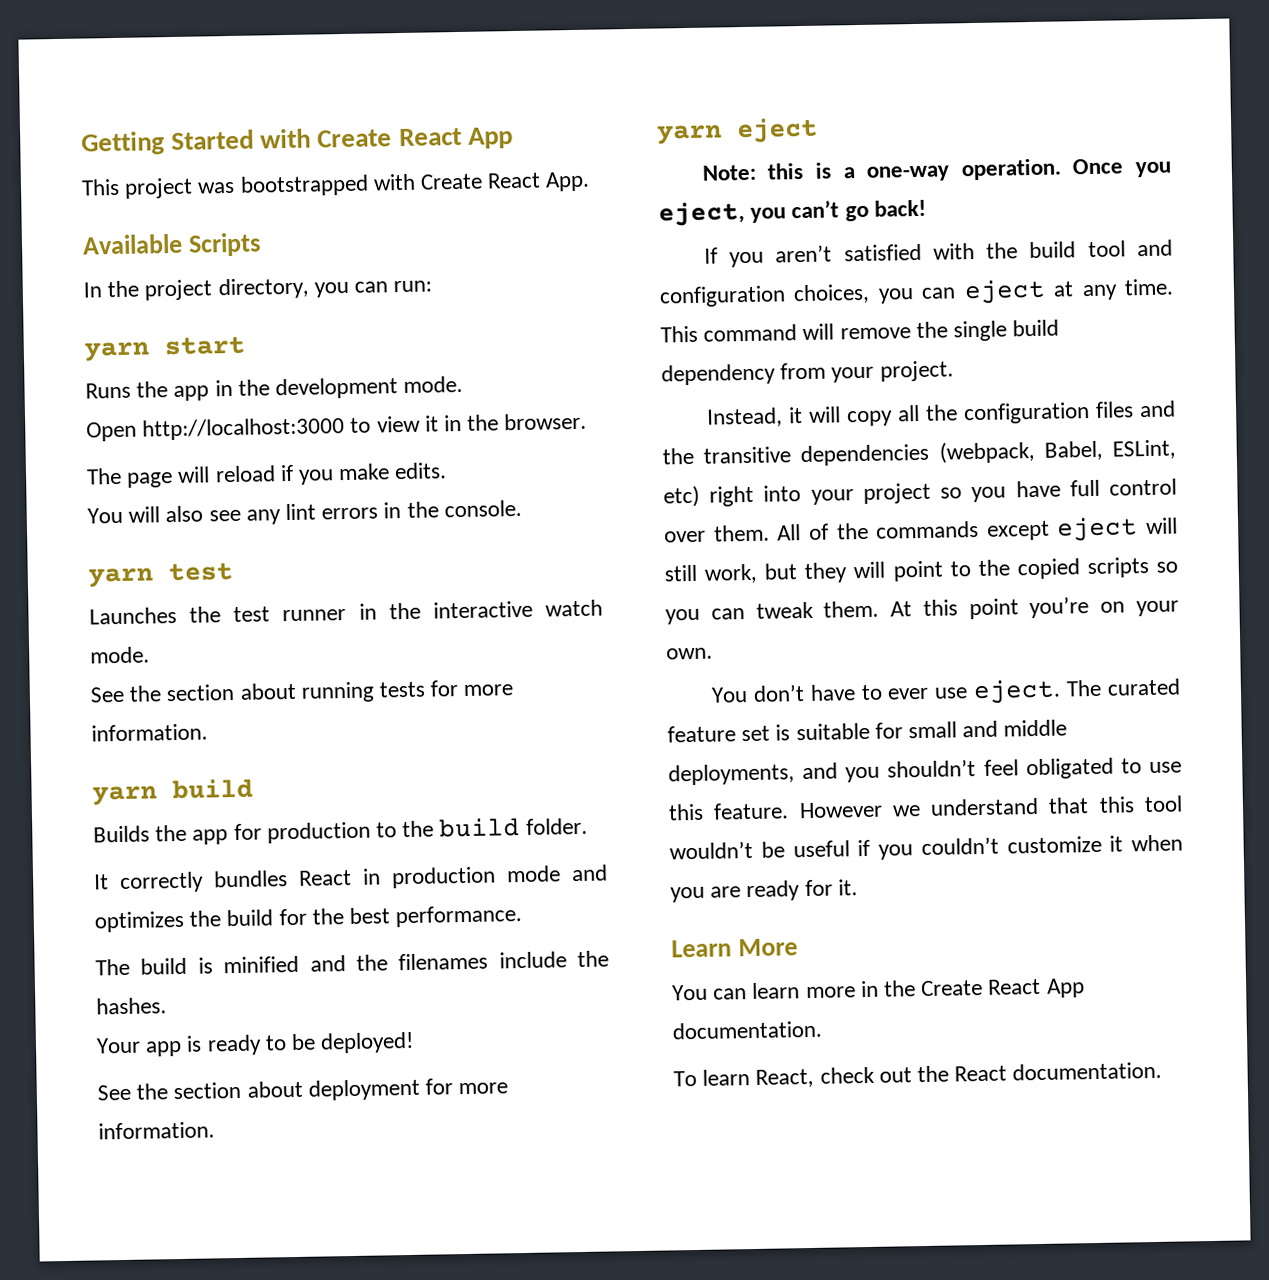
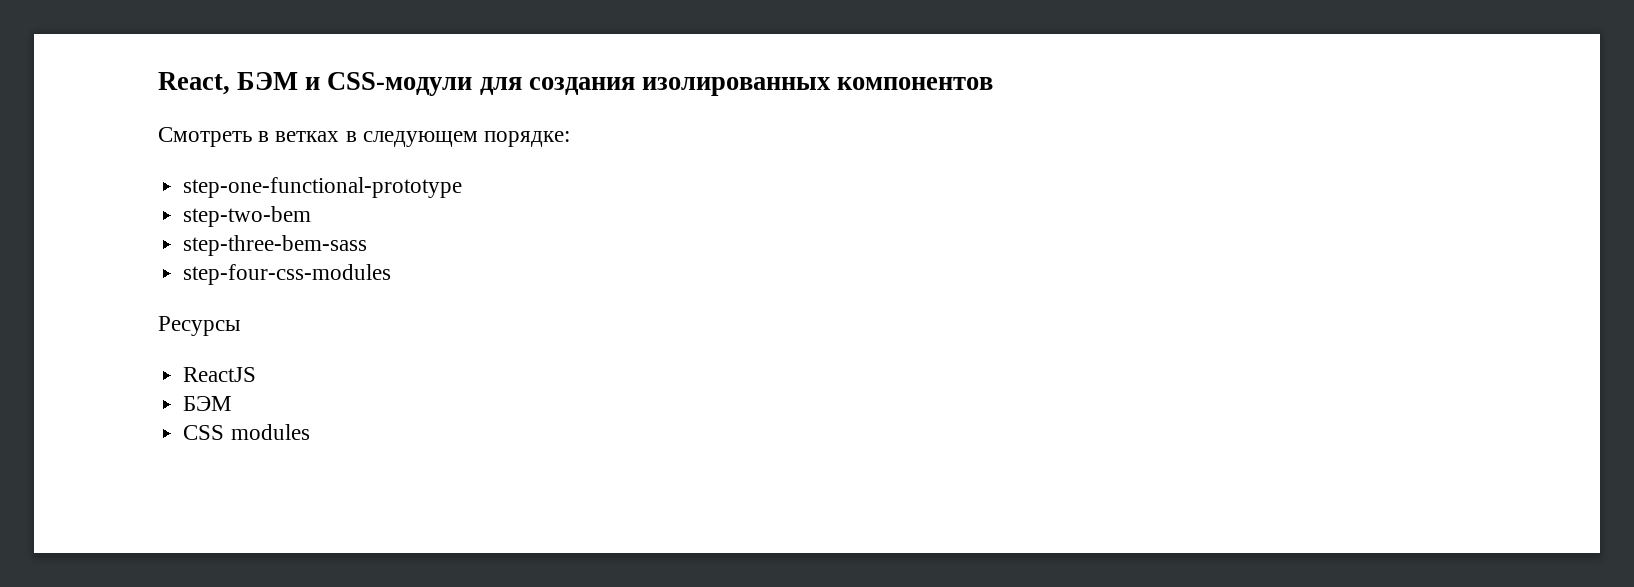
[81,127,513,156] [81,171,591,199] [82,232,261,257] [83,277,433,301] [84,336,245,362] [85,375,464,402] [86,412,588,442] [86,462,448,488] [87,499,522,525] [88,563,233,588] [89,599,603,625] [90,646,150,664] [90,680,514,703] [91,723,208,742] [92,778,253,806] [93,817,588,845] [94,864,608,894] [94,904,523,933] [95,950,609,976] [96,997,167,1015] [96,1031,415,1057] [97,1078,509,1101] [98,1121,215,1140] [657,117,818,145] [701,158,1171,182] [658,199,926,227] [703,239,1173,268] [659,278,1174,308] [660,319,1060,343] [661,360,954,386] [705,400,1176,428] [662,439,1176,467] [663,478,1177,508] [664,516,1178,543] [664,557,1178,584] [665,596,1179,625] [666,647,713,660] [710,678,1181,705] [667,719,1068,743] [668,757,1182,786] [668,795,1183,821] [669,834,1183,860] [670,879,858,903] [671,938,798,958] [672,978,1085,1001] [672,1020,822,1040] [673,1061,1163,1088] Getting Started with Create React App // This project was bootstrapped with Create React App. // Available Scripts // In the project directory, you can run: // yarn start // Runs the app in the development mode. // Open http://localhost:3000 to view it in the browser. // The page will reload if you make edits. // You will also see any lint errors in the console. // yarn test // Launches the test runner in the interactive watch mode. // See the section about running tests for more information. // yarn build // Builds the app for production to the build folder. // It correctly bundles React in production mode and optimizes the build for the best performance. // The build is minified and the filenames include the hashes. // Your app is ready to be deployed! // See the section about deployment for more information. // yarn eject // Note: this is a one-way operation. Once you eject, you can’t go back! // If you aren’t satisfied with the build tool and configuration choices, you can eject at any time. This command will remove the single build dependency from your project. // Instead, it will copy all the configuration files and the transitive dependencies (webpack, Babel, ESLint, etc) right into your project so you have full control over them. All of the commands except eject will still work, but they will point to the copied scripts so you can tweak them. At this point you’re on your own. // You don’t have to ever use eject. The curated feature set is suitable for small and middle deployments, and you shouldn’t feel obligated to use this feature. However we understand that this tool wouldn’t be useful if you couldn’t customize it when you are ready for it. // Learn More // You can learn more in the Create React App documentation. // To learn React, check out the React documentation. -> [158,72,994,96] [158,127,571,147] [183,177,463,198] [183,206,312,227] [183,235,368,256] [183,264,392,285] [158,316,240,336] [183,367,257,382] [183,396,232,411] [183,424,310,440] React, БЭМ и CSS-модули для создания изолированных компонентов // Смотреть в ветках в следующем порядке: // step-one-functional-prototype // step-two-bem // step-three-bem-sass // step-four-css-modules // Ресурсы // ReactJS // БЭМ // CSS modules

